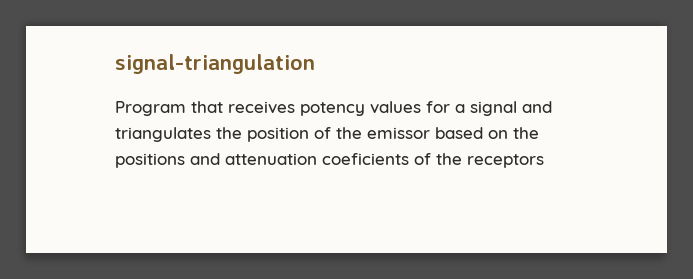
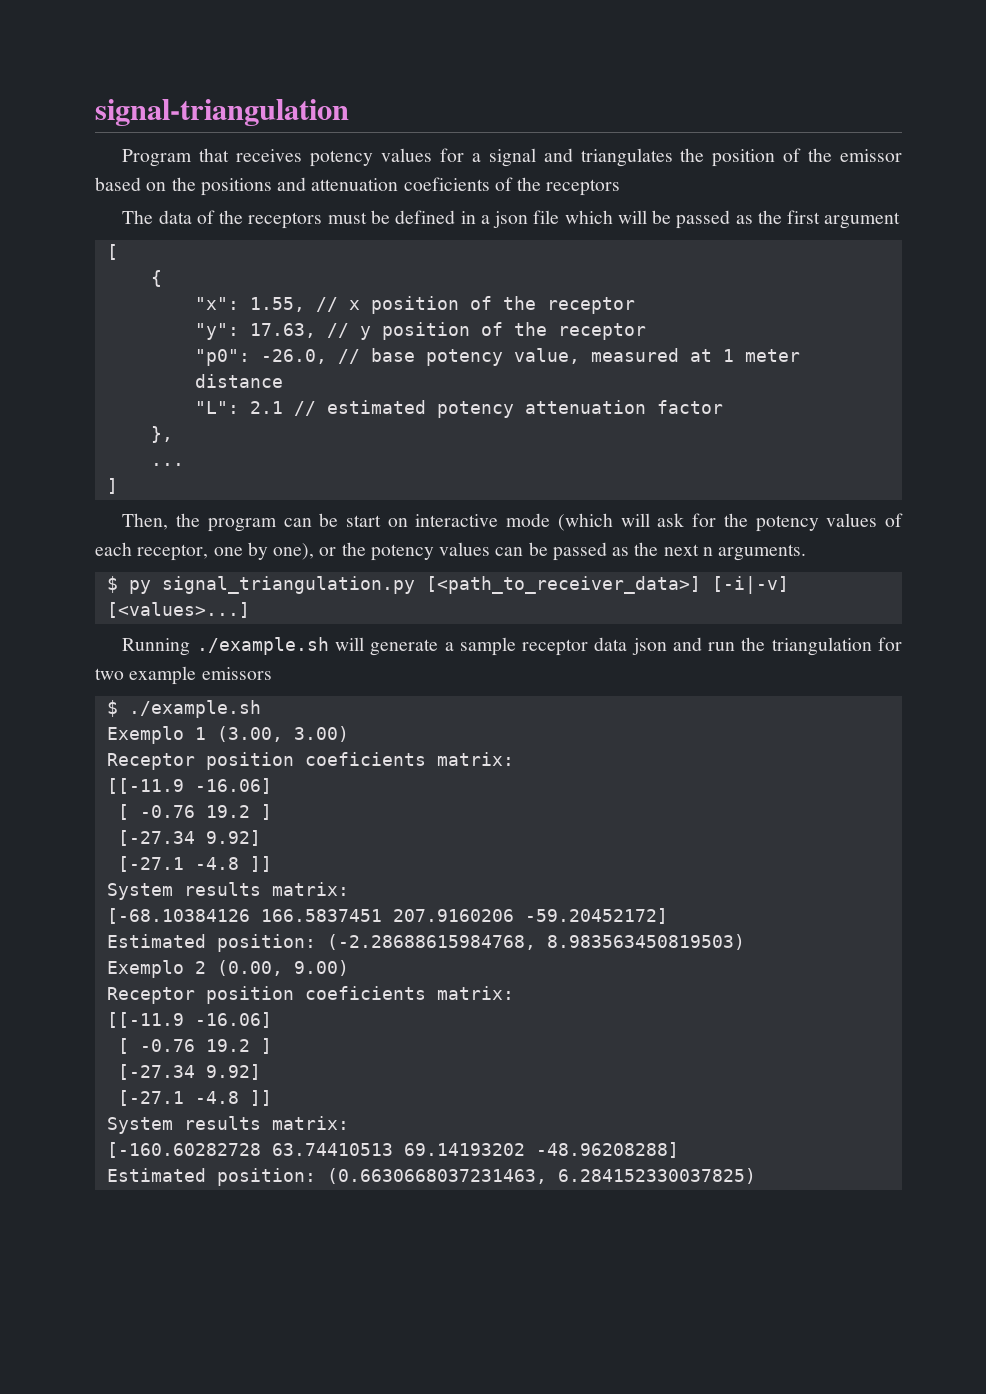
(544, 161) none -> [122,210,901,229] [106,244,118,260] [150,270,162,287] [194,296,635,314] [194,322,646,340] [194,348,800,366] [194,374,283,388] [194,400,723,418] [150,426,173,443] [150,463,184,466] [106,478,118,494] [122,513,903,532] [95,542,807,561] [106,576,789,594] [106,602,250,618] [122,637,902,656] [95,666,272,685] [106,700,261,718] [106,726,349,744] [106,752,514,770] [106,778,272,794] [117,804,272,820] [117,830,261,846] [117,856,272,872] [106,882,349,900] [106,908,668,924] [106,934,745,952] [106,960,349,978] [106,986,514,1004] [106,1012,272,1028] [117,1038,272,1054] [117,1064,261,1080] [117,1090,272,1106] [106,1116,349,1134] [106,1142,679,1158] [106,1168,756,1186] // The data of the receptors must be defined in a json file which will be passed as the first argument // [ // { // "x": 1.55, // x position of the receptor // "y": 17.63, // y position of the receptor // "p0": -26.0, // base potency value, measured at 1 meter distance // "L": 2.1 // estimated potency attenuation factor // }, // ... // ] // Then, the program can be start on interactive mode (which will ask for the potency values of each receptor, one by one), or the potency values can be passed as the next n arguments. // $ py signal_triangulation.py [<path_to_receiver_data>] [-i|-v] [<values>...] // Running ./example.sh will generate a sample receptor data json and run the triangulation for two example emissors // $ ./example.sh // Exemplo 1 (3.00, 3.00) // Receptor position coeficients matrix: // [[-11.9 -16.06] // [ -0.76 19.2 ] // [-27.34 9.92] // [-27.1 -4.8 ]] // System results matrix: // [-68.10384126 166.5837451 207.9160206 -59.20452172] // Estimated position: (-2.28688615984768, 8.983563450819503) // Exemplo 2 (0.00, 9.00) // Receptor position coeficients matrix: // [[-11.9 -16.06] // [ -0.76 19.2 ] // [-27.34 9.92] // [-27.1 -4.8 ]] // System results matrix: // [-160.60282728 63.74410513 69.14193202 -48.96208288] // Estimated position: (0.6630668037231463, 6.284152330037825)

